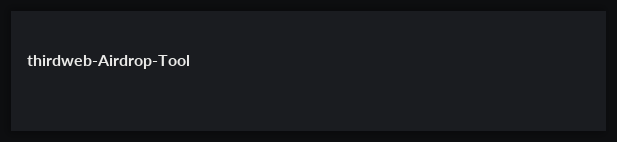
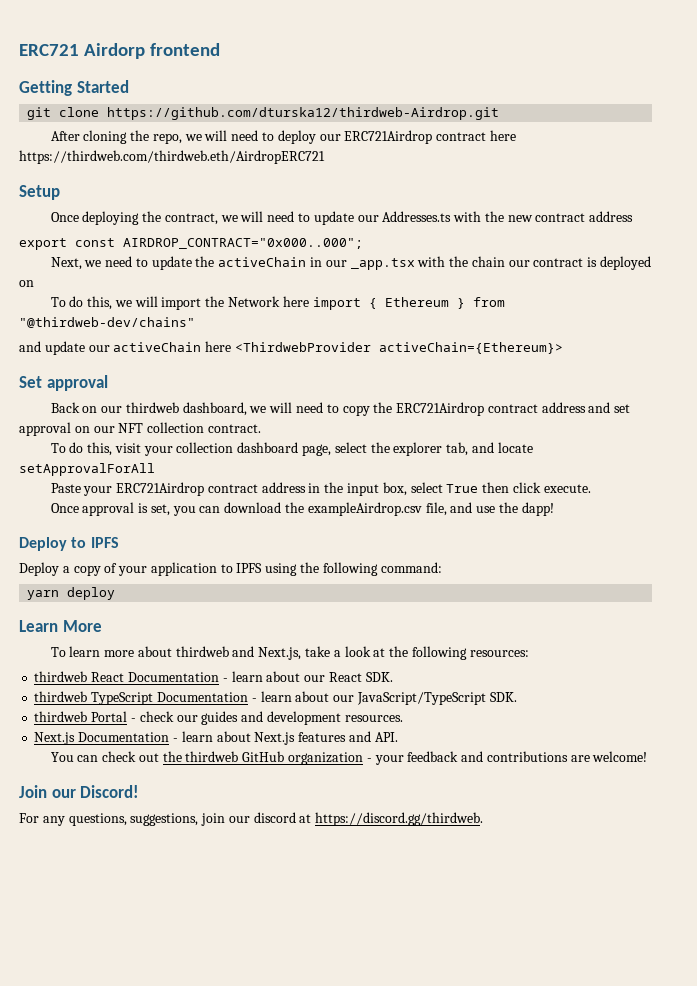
[27,55,190,69] thirdweb-Airdrop-Tool -> [19,43,220,59] [19,80,129,96] [27,107,500,120] [50,130,516,144] [19,150,325,164] [19,185,60,200] [50,211,634,225] [19,238,363,250] [50,256,652,270] [19,280,34,287] [50,296,505,310] [19,317,195,328] [19,341,563,355] [19,375,108,391] [50,402,631,416] [19,422,261,436] [50,442,533,456] [19,463,155,476] [50,482,591,496] [50,502,554,516] [19,537,119,551] [19,562,442,576] [27,587,116,600] [19,620,102,632] [50,646,529,660] [34,671,393,682] [34,691,517,705] [34,711,403,725] [34,731,398,745] [50,751,648,765] [19,785,140,798] [19,812,484,826] ERC721 Airdorp frontend // Getting Started // git clone https://github.com/dturska12/thirdweb-Airdrop.git // After cloning the repo, we will need to deploy our ERC721Airdrop contract here https://thirdweb.com/thirdweb.eth/AirdropERC721 // Setup // Once deploying the contract, we will need to update our Addresses.ts with the new contract address // export const AIRDROP_CONTRACT="0x000..000"; // Next, we need to update the activeChain in our _app.tsx with the chain our contract is deployed on // To do this, we will import the Network here import { Ethereum } from "@thirdweb-dev/chains" // and update our activeChain here <ThirdwebProvider activeChain={Ethereum}> // Set approval // Back on our thirdweb dashboard, we will need to copy the ERC721Airdrop contract address and set approval on our NFT collection contract. // To do this, visit your collection dashboard page, select the explorer tab, and locate setApprovalForAll // Paste your ERC721Airdrop contract address in the input box, select True then click execute. // Once approval is set, you can download the exampleAirdrop.csv file, and use the dapp! // Deploy to IPFS // Deploy a copy of your application to IPFS using the following command: // yarn deploy // Learn More // To learn more about thirdweb and Next.js, take a look at the following resources: // thirdweb React Documentation - learn about our React SDK. // thirdweb TypeScript Documentation - learn about our JavaScript/TypeScript SDK. // thirdweb Portal - check our guides and development resources. // Next.js Documentation - learn about Next.js features and API. // You can check out the thirdweb GitHub organization - your feedback and contributions are welcome! // Join our Discord! // For any questions, suggestions, join our discord at https://discord.gg/thirdweb.

